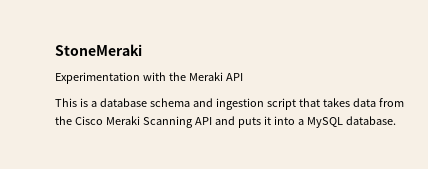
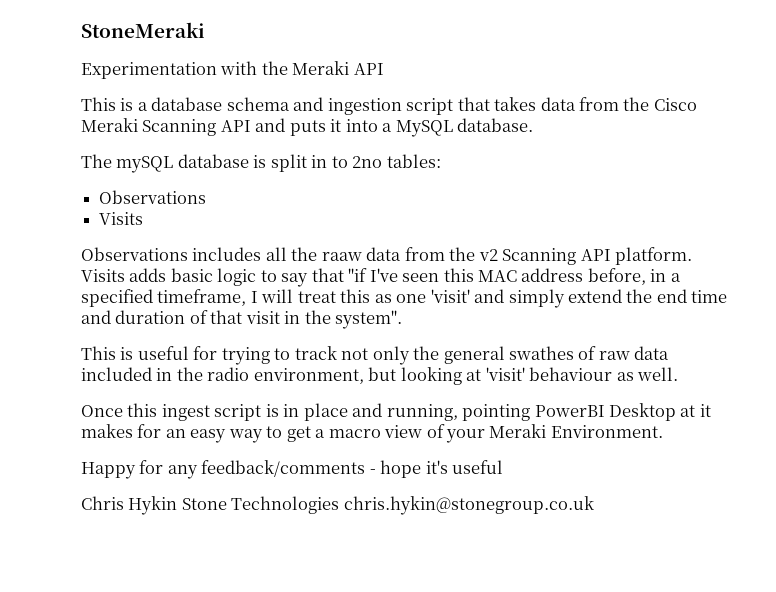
(396, 120) none -> [81,154,441,173] [99,190,207,204] [99,212,144,225] [81,247,693,265] [81,268,681,287] [81,289,728,308] [81,310,403,329] [81,346,670,365] [81,367,679,385] [81,403,711,421] [81,424,663,443] [81,460,504,479] [81,496,594,515] // The mySQL database is split in to 2no tables: // Observations // Visits // Observations includes all the raaw data from the v2 Scanning API platform. Visits adds basic logic to say that "if I've seen this MAC address before, in a specified timeframe, I will treat this as one 'visit' and simply extend the end time and duration of that visit in the system". // This is useful for trying to track not only the general swathes of raw data included in the radio environment, but looking at 'visit' behaviour as well. // Once this ingest script is in place and running, pointing PowerBI Desktop at it makes for an easy way to get a macro view of your Meraki Environment. // Happy for any feedback/comments - hope it's useful // Chris Hykin Stone Technologies chris.hykin@stonegroup.co.uk

